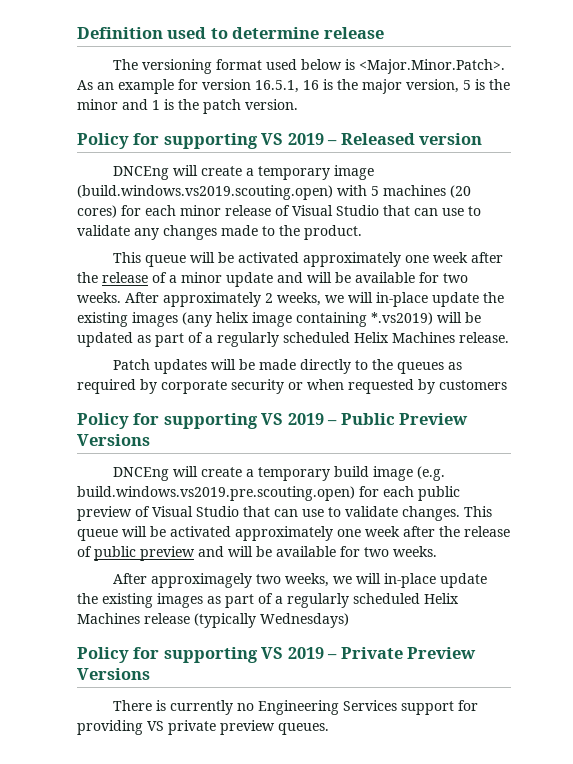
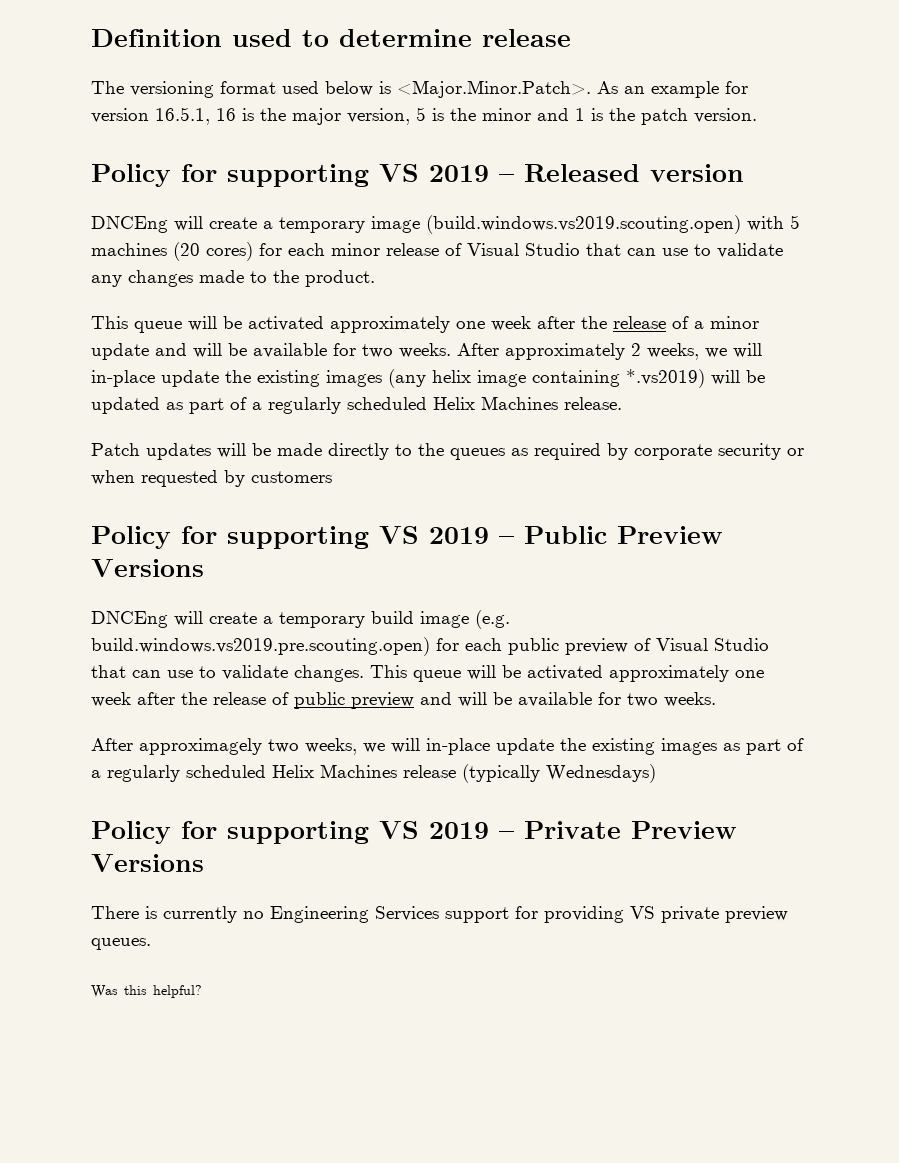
(329, 729) none -> [91,985,202,998] // Was this helpful?

